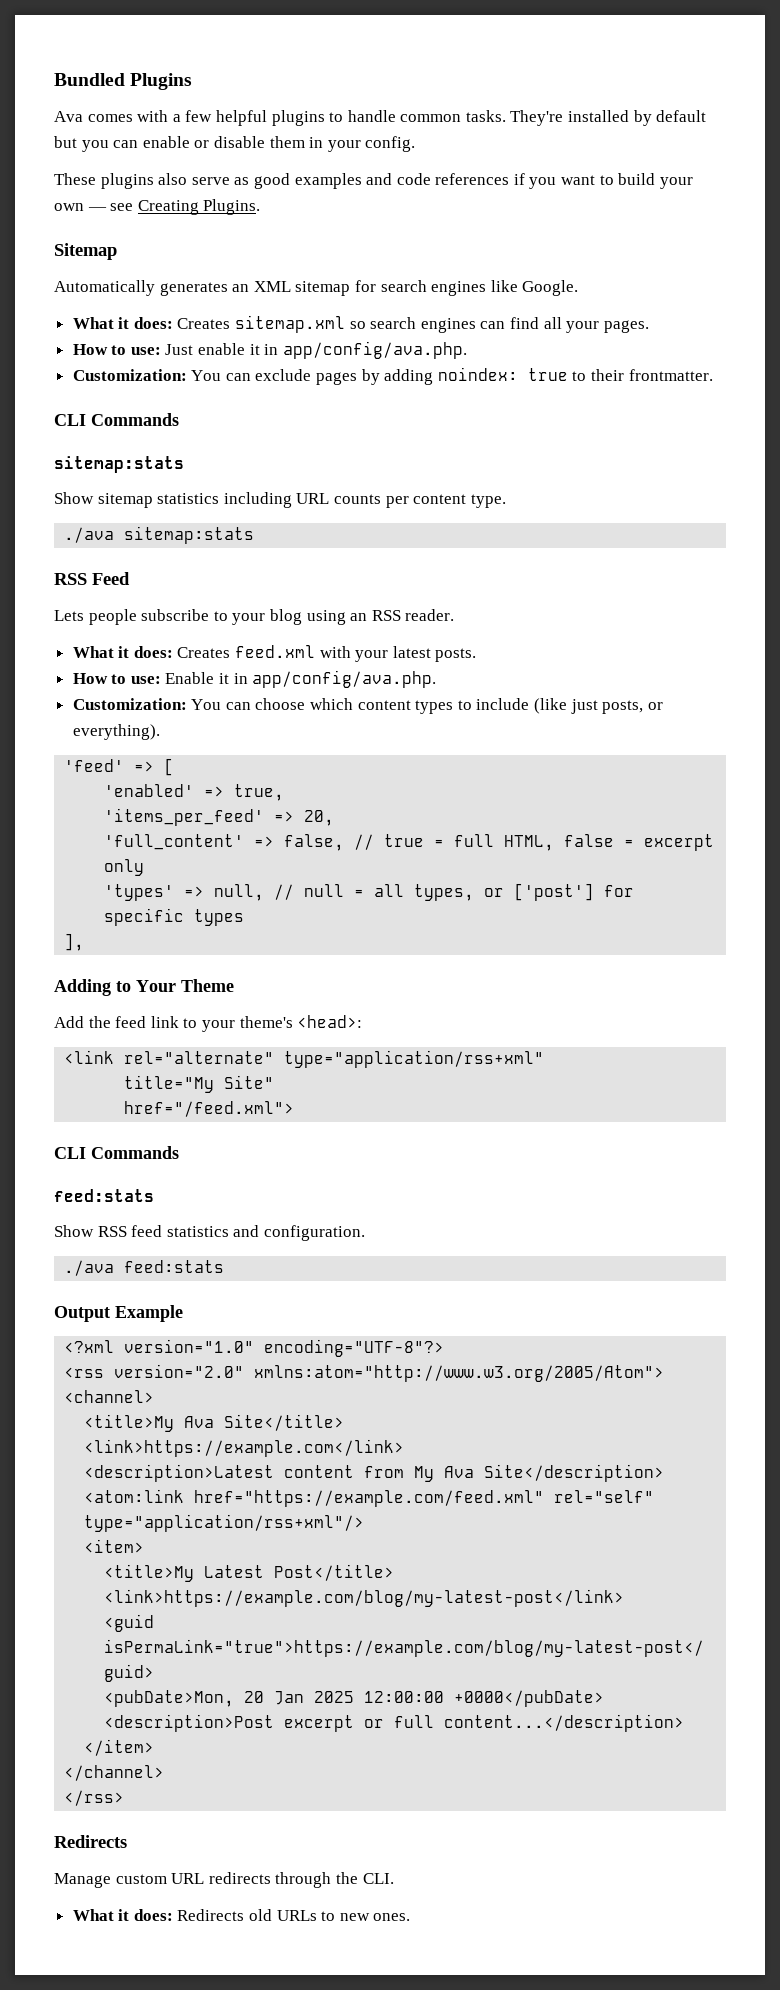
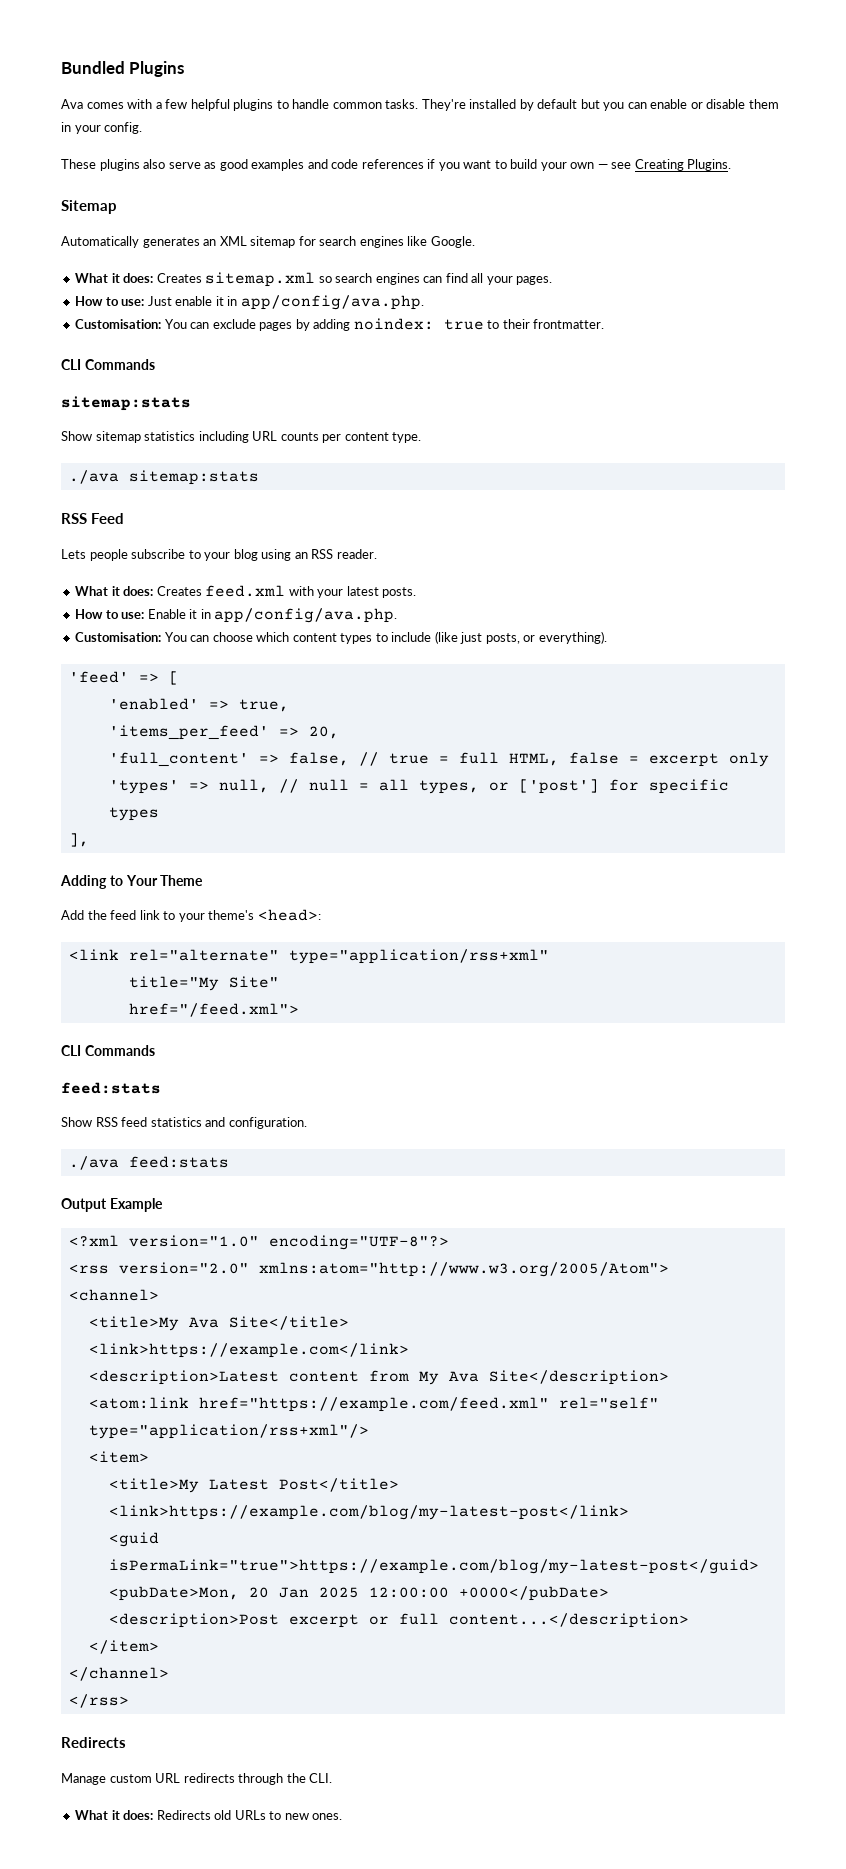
[72,369,187,381] Customization: -> [75,319,162,329] Customisation:
[72,698,187,710] Customization: -> [75,632,162,642] Customisation:

